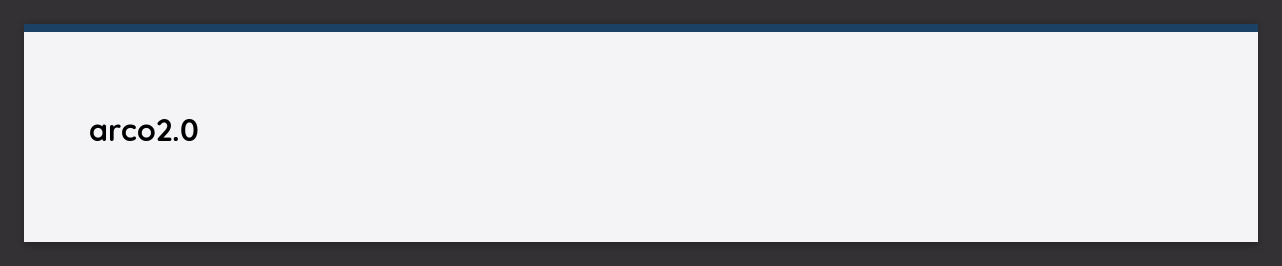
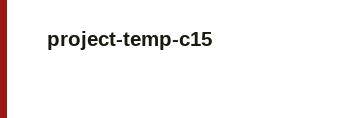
[89,119,199,141] arco2.0 -> [47,31,212,50] project-temp-c15

